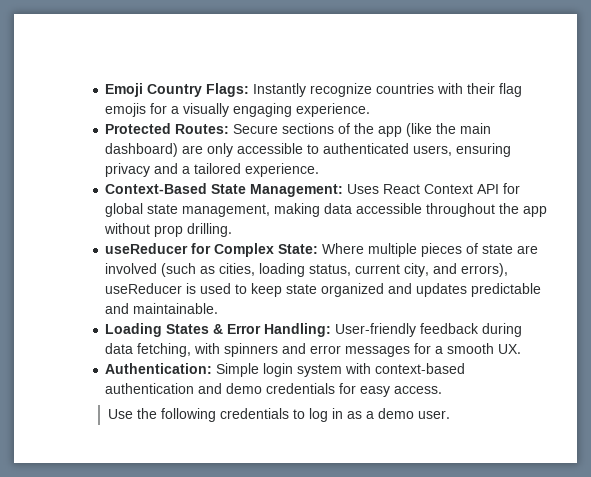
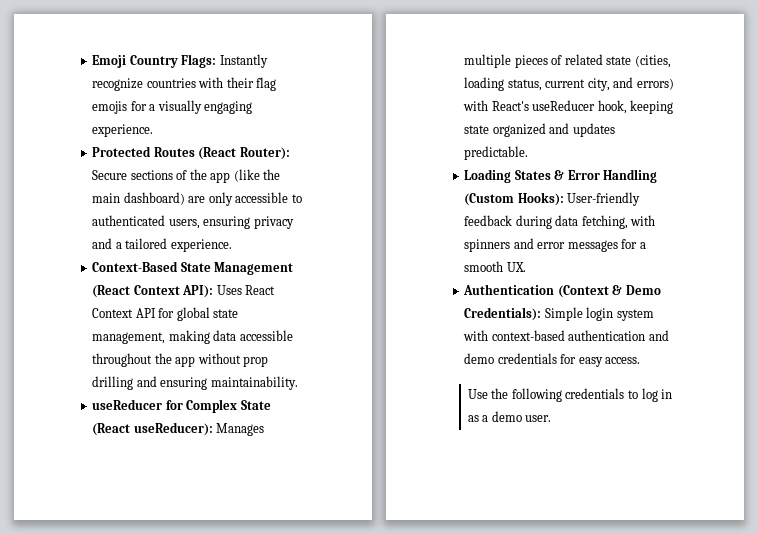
[175,124,230,134] Routes: -> [153,147,290,160] Routes (React Router):
[250,184,344,197] Management: -> [214,262,294,275] [92,285,214,298] Management (React Context API):
[187,223,233,237] drilling. -> [92,376,298,390] drilling and ensuring maintainability.
[278,243,539,257] [105,263,256,277] State: Where multiple pieces of state are involved (such as cities, -> [240,400,271,410] [92,422,265,436] [464,54,671,68] State (React useReducer): Manages multiple pieces of related state (cities,
[461,263,509,277] [105,283,283,297] errors), useReducer is used to keep -> [636,78,674,90] [463,100,674,114] errors) with React's useReducer hook, keeping
[471,283,542,297] [105,303,219,314] predictable and maintainable. -> [464,146,529,160] predictable.
[264,323,332,337] Handling: -> [603,169,658,183] [464,192,564,206] Handling (Custom Hooks):
[105,363,213,374] Authentication: -> [463,284,661,298] [464,307,542,321] Authentication (Context & Demo Credentials):

